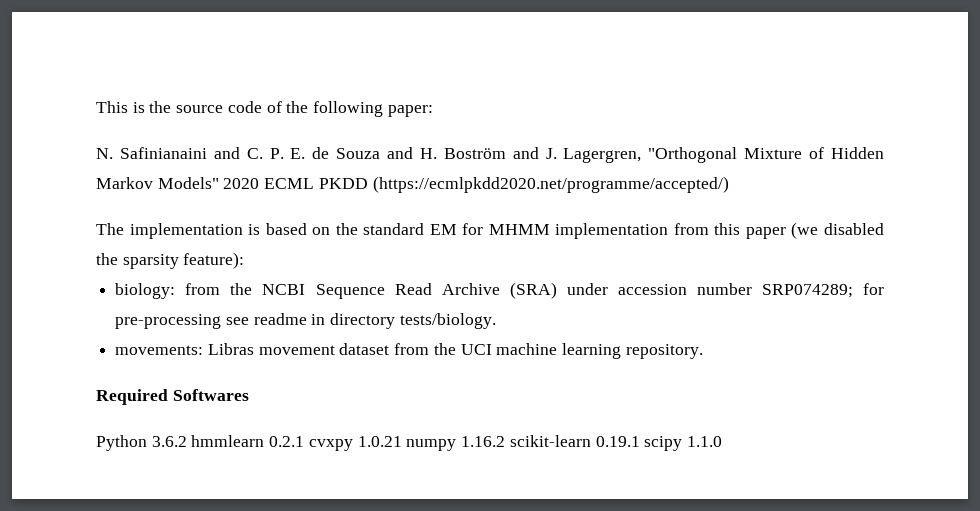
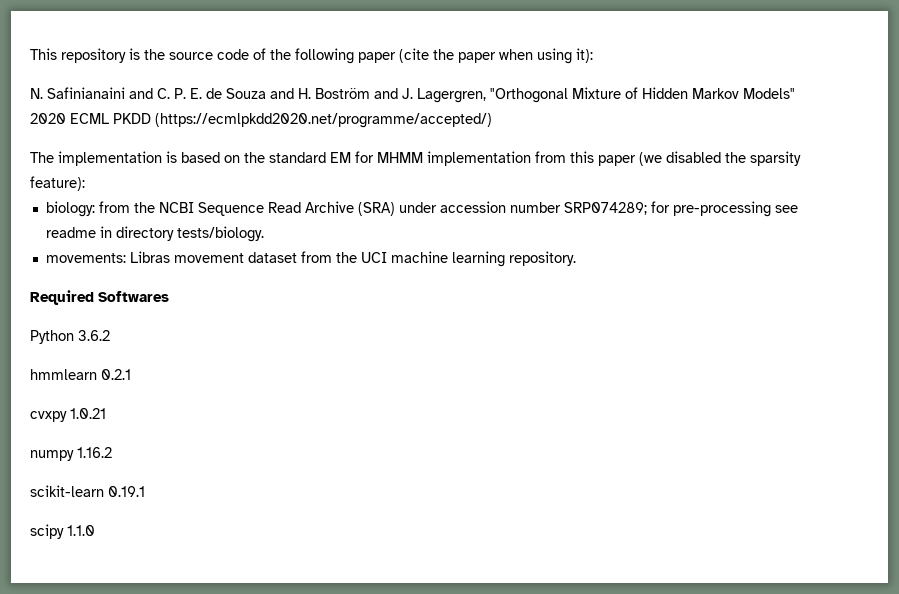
(128, 107) none -> [61,48,126,63] repository
[387,105,433,117] paper: -> [358,48,593,64] paper (cite the paper when using it):
(187, 441) none -> (110, 335) //
(305, 441) none -> (131, 374) //
(402, 441) none -> (106, 413) //
(506, 441) none -> (112, 452) //
(640, 441) none -> (145, 491) //

